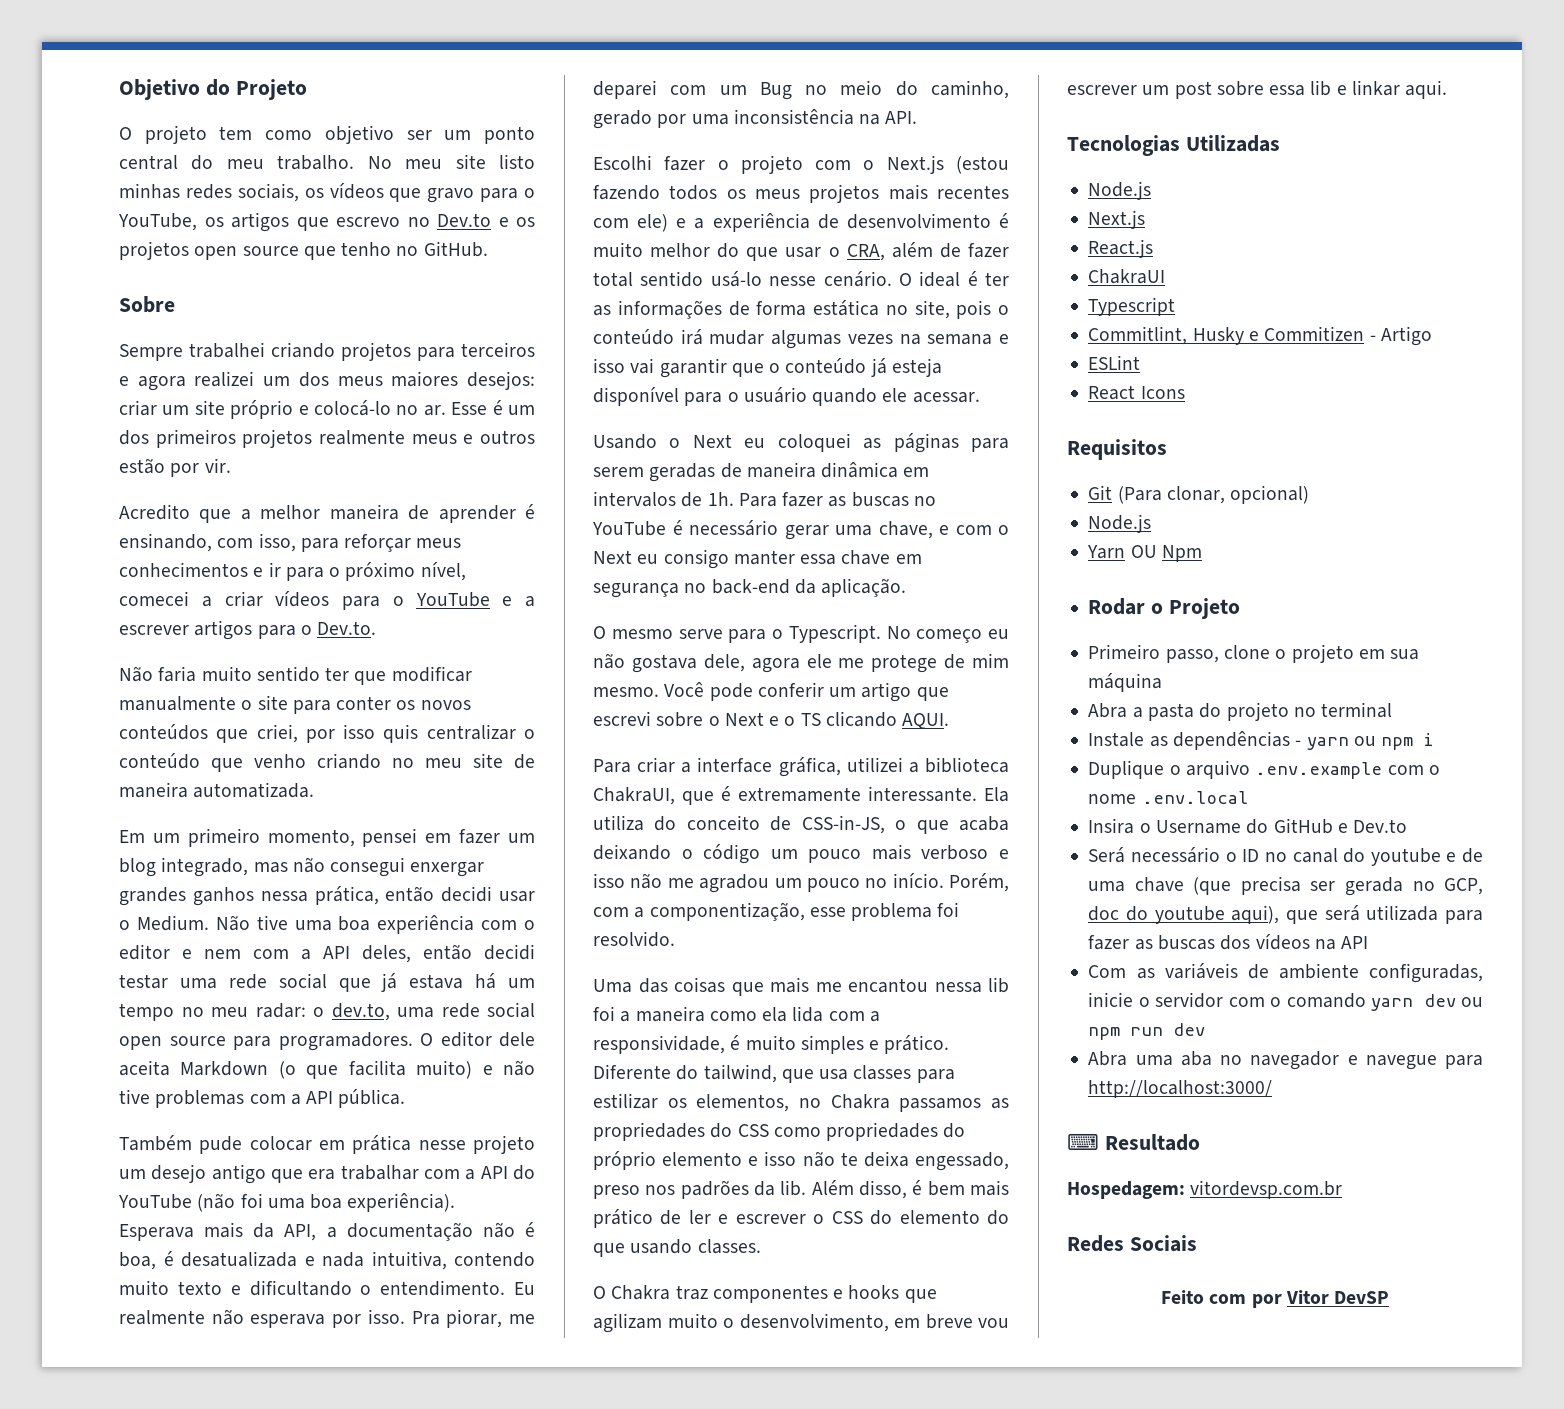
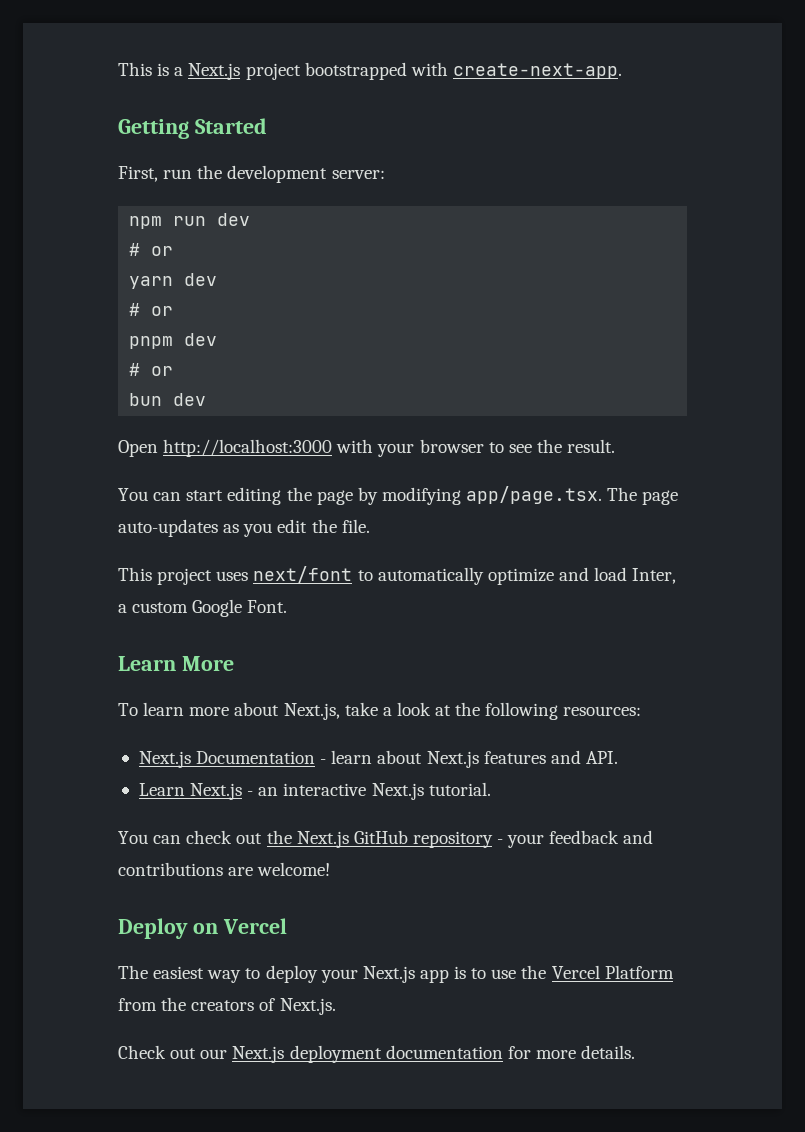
[119,79,307,100] [119,125,535,144] [119,154,535,170] [119,183,535,203] [118,212,535,232] [119,241,488,260] [119,296,175,313] [119,342,535,361] [119,371,535,391] [119,400,535,419] [119,429,535,448] [119,458,231,477] [119,504,535,523] [119,533,462,552] [119,562,466,581] [119,591,535,610] [119,620,377,640] [119,666,472,685] [119,695,471,714] [119,724,535,743] [119,753,535,772] [119,782,315,798] [119,828,535,847] [119,857,485,877] [119,886,535,906] [119,915,535,934] [119,944,535,963] [119,973,535,992] [119,1002,535,1021] [119,1031,535,1051] [119,1060,535,1079] [119,1089,406,1108] [119,1135,535,1154] [119,1164,535,1184] [118,1193,456,1212] [119,1222,535,1241] [119,1251,535,1270] [119,1280,535,1296] [119,1309,535,1328] [593,80,1009,100] [593,109,918,129] [593,155,1009,174] [593,184,1009,203] [593,213,1009,232] [593,242,1009,261] [593,271,1009,287] [593,300,1009,319] [593,329,1009,349] [593,358,942,378] [593,387,980,406] [593,433,1009,453] [593,462,930,482] [593,491,936,507] [592,520,1009,540] [593,549,922,569] [593,578,907,598] [593,624,1009,643] [593,653,1009,673] [593,682,949,702] [593,711,950,729] [593,757,1009,777] [593,786,1009,805] [593,815,1009,834] [593,844,1009,864] [593,873,1009,893] [593,902,960,921] [593,931,675,947] [593,977,1009,996] [593,1006,880,1022] [593,1035,950,1054] [593,1064,955,1083] [593,1093,1009,1112] [593,1122,966,1141] [593,1151,1009,1171] [593,1180,1009,1199] [593,1209,1009,1228] [593,1239,761,1257] [593,1285,937,1303] [593,1313,1009,1333] [1067,80,1448,99] [1067,135,1280,156] [1088,181,1152,200] [1088,210,1146,229] [1088,239,1154,258] [1088,269,1166,284] [1088,297,1176,316] [1088,326,1432,346] [1088,355,1141,370] [1088,385,1185,400] [1067,439,1167,460] [1088,485,1310,504] [1088,514,1152,533] [1087,545,1202,562] [1088,598,1241,619] [1088,644,1420,663] [1088,673,1163,692] [1088,702,1393,721] [1088,731,1435,750] [1088,760,1440,779] [1088,791,1248,804] [1088,818,1408,834] [1088,847,1483,866] [1088,876,1483,896] [1088,905,1483,924] [1088,934,1369,950] [1088,963,1483,983] [1088,992,1483,1011] [1088,1023,1206,1040] [1088,1051,1483,1070] [1088,1080,1273,1098] [1067,1133,1200,1151] [1067,1180,1343,1199] [1067,1235,1197,1252] [1160,1290,1390,1308] Objetivo do Projeto // O projeto tem como objetivo ser um ponto central do meu trabalho. No meu site listo minhas redes sociais, os vídeos que gravo para o YouTube, os artigos que escrevo no Dev.to e os projetos open source que tenho no GitHub. // Sobre // Sempre trabalhei criando projetos para terceiros e agora realizei um dos meus maiores desejos: criar um site próprio e colocá-lo no ar. Esse é um dos primeiros projetos realmente meus e outros estão por vir. // Acredito que a melhor maneira de aprender é ensinando, com isso, para reforçar meus conhecimentos e ir para o próximo nível, comecei a criar vídeos para o YouTube e a escrever artigos para o Dev.to. // Não faria muito sentido ter que modificar manualmente o site para conter os novos conteúdos que criei, por isso quis centralizar o conteúdo que venho criando no meu site de maneira automatizada. // Em um primeiro momento, pensei em fazer um blog integrado, mas não consegui enxergar grandes ganhos nessa prática, então decidi usar o Medium. Não tive uma boa experiência com o editor e nem com a API deles, então decidi testar uma rede social que já estava há um tempo no meu radar: o dev.to, uma rede social open source para programadores. O editor dele aceita Markdown (o que facilita muito) e não tive problemas com a API pública. // Também pude colocar em prática nesse projeto um desejo antigo que era trabalhar com a API do YouTube (não foi uma boa experiência). Esperava mais da API, a documentação não é boa, é desatualizada e nada intuitiva, contendo muito texto e dificultando o entendimento. Eu realmente não esperava por isso. Pra piorar, me deparei com um Bug no meio do caminho, gerado por uma inconsistência na API. // Escolhi fazer o projeto com o Next.js (estou fazendo todos os meus projetos mais recentes com ele) e a experiência de desenvolvimento é muito melhor do que usar o CRA, além de fazer total sentido usá-lo nesse cenário. O ideal é ter as informações de forma estática no site, pois o conteúdo irá mudar algumas vezes na semana e isso vai garantir que o conteúdo já esteja disponível para o usuário quando ele acessar. // Usando o Next eu coloquei as páginas para serem geradas de maneira dinâmica em intervalos de 1h. Para fazer as buscas no YouTube é necessário gerar uma chave, e com o Next eu consigo manter essa chave em segurança no back-end da aplicação. // O mesmo serve para o Typescript. No começo eu não gostava dele, agora ele me protege de mim mesmo. Você pode conferir um artigo que escrevi sobre o Next e o TS clicando AQUI. // Para criar a interface gráfica, utilizei a biblioteca ChakraUI, que é extremamente interessante. Ela utiliza do conceito de CSS-in-JS, o que acaba deixando o código um pouco mais verboso e isso não me agradou um pouco no início. Porém, com a componentização, esse problema foi resolvido. // Uma das coisas que mais me encantou nessa lib foi a maneira como ela lida com a responsividade, é muito simples e prático. Diferente do tailwind, que usa classes para estilizar os elementos, no Chakra passamos as propriedades do CSS como propriedades do próprio elemento e isso não te deixa engessado, preso nos padrões da lib. Além disso, é bem mais prático de ler e escrever o CSS do elemento do que usando classes. // O Chakra traz componentes e hooks que agilizam muito o desenvolvimento, em breve vou escrever um post sobre essa lib e linkar aqui. // Tecnologias Utilizadas // Node.js // Next.js // React.js // ChakraUI // Typescript // Commitlint, Husky e Commitizen - Artigo // ESLint // React Icons // Requisitos // Git (Para clonar, opcional) // Node.js // Yarn OU Npm // Rodar o Projeto // Primeiro passo, clone o projeto em sua máquina // Abra a pasta do projeto no terminal // Instale as dependências - yarn ou npm i // Duplique o arquivo .env.example com o nome .env.local // Insira o Username do GitHub e Dev.to // Será necessário o ID no canal do youtube e de uma chave (que precisa ser gerada no GCP, doc do youtube aqui), que será utilizada para fazer as buscas dos vídeos na API // Com as variáveis de ambiente configuradas, inicie o servidor com o comando yarn dev ou npm run dev // Abra uma aba no navegador e navegue para http://localhost:3000/ // ⌨ Resultado // Hospedagem: vitordevsp.com.br // Redes Sociais // Feito com por Vitor DevSP -> [118,62,622,80] [118,118,267,139] [118,165,385,183] [129,213,251,229] [129,243,174,256] [129,273,218,289] [129,303,174,316] [129,333,218,349] [129,363,174,376] [129,393,207,406] [118,439,616,457] [118,486,679,505] [118,519,370,537] [118,566,677,585] [118,599,288,617] [118,656,234,671] [118,702,642,720] [138,750,618,768] [138,782,491,800] [118,830,654,848] [118,862,331,876] [118,918,287,939] [118,965,674,983] [118,997,336,1015] [118,1045,636,1063] This is a Next.js project bootstrapped with create-next-app. // Getting Started // First, run the development server: // npm run dev // # or // yarn dev // # or // pnpm dev // # or // bun dev // Open http://localhost:3000 with your browser to see the result. // You can start editing the page by modifying app/page.tsx. The page auto-updates as you edit the file. // This project uses next/font to automatically optimize and load Inter, a custom Google Font. // Learn More // To learn more about Next.js, take a look at the following resources: // Next.js Documentation - learn about Next.js features and API. // Learn Next.js - an interactive Next.js tutorial. // You can check out the Next.js GitHub repository - your feedback and contributions are welcome! // Deploy on Vercel // The easiest way to deploy your Next.js app is to use the Vercel Platform from the creators of Next.js. // Check out our Next.js deployment documentation for more details.

